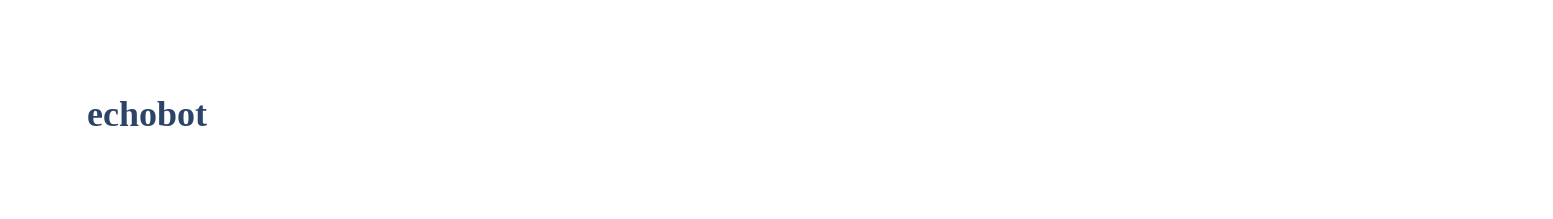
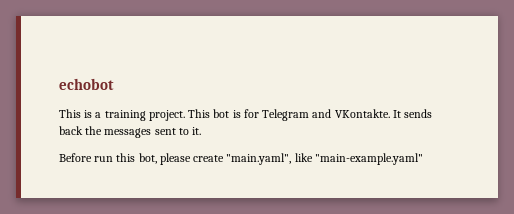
(207, 113) none -> [59,109,433,121] [59,126,202,138] [59,153,423,165] // This is a training project. This bot is for Telegram and VKontakte. It sends back the messages sent to it. // Before run this bot, please create "main.yaml", like "main-example.yaml"

